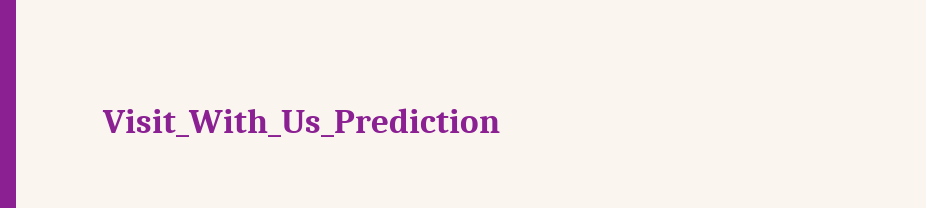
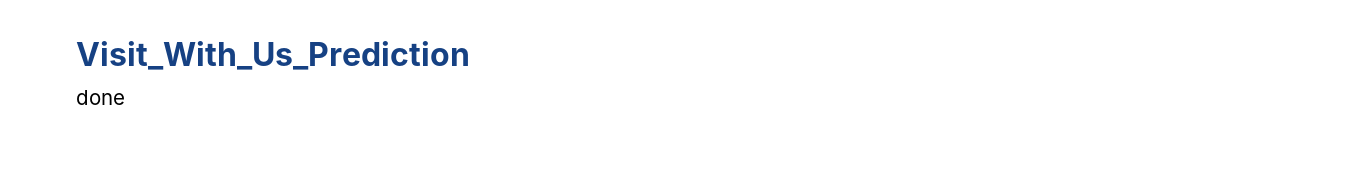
(500, 122) none -> [76,90,125,105] // done

